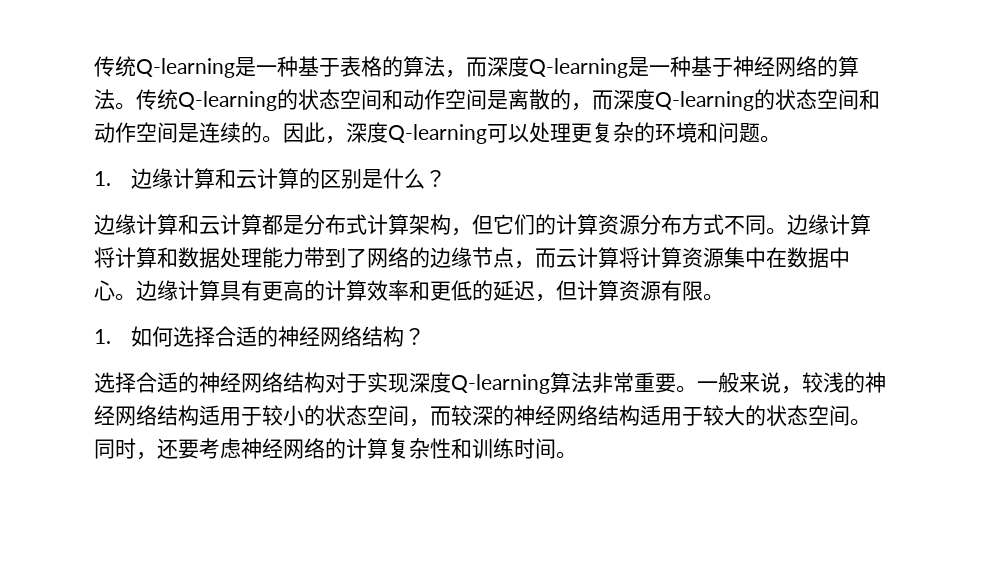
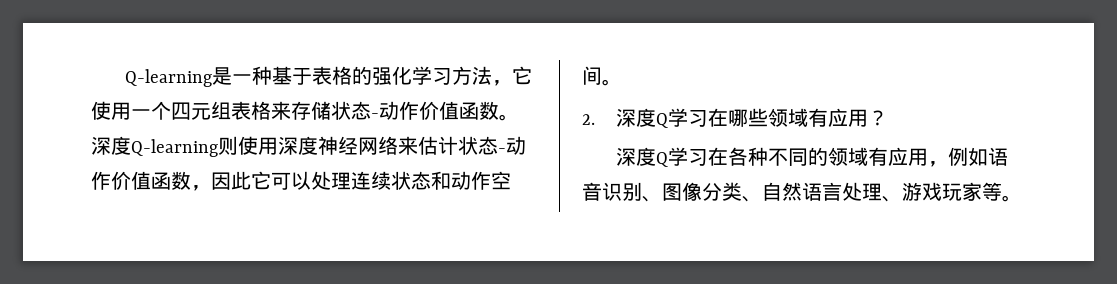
[94,56,136,77] 传统 -> (125, 78) none
[403,56,859,78] [94,89,880,111] [94,122,781,144] [94,168,447,189] [94,214,871,236] [94,247,850,269] [94,280,724,302] [94,326,426,347] [94,372,886,394] [94,405,871,427] [94,438,556,460] 算法，而深度Q-learning是一种基于神经网络的算法。传统Q-learning的状态空间和动作空间是离散的，而深度Q-learning的状态空间和动作空间是连续的。因此，深度Q-learning可以处理更复杂的环境和问题。 // 1.边缘计算和云计算的区别是什么？ // 边缘计算和云计算都是分布式计算架构，但它们的计算资源分布方式不同。边缘计算将计算和数据处理能力带到了网络的边缘节点，而云计算将计算资源集中在数据中心。边缘计算具有更高的计算效率和更低的延迟，但计算资源有限。 // 1.如何选择合适的神经网络结构？ // 选择合适的神经网络结构对于实现深度Q-learning算法非常重要。一般来说，较浅的神经网络结构适用于较小的状态空间，而较深的神经网络结构适用于较大的状态空间。同时，还要考虑神经网络的计算复杂性和训练时间 -> [372,66,533,86] [91,101,519,121] [91,136,526,157] [91,171,511,191] [582,66,622,86] [582,108,888,128] [616,147,1009,167] [582,182,1002,202] 强化学习方法，它使用一个四元组表格来存储状态-动作价值函数。深度Q-learning则使用深度神经网络来估计状态-动作价值函数，因此它可以处理连续状态和动作空间。 // 2.深度Q学习在哪些领域有应用？ // 深度Q学习在各种不同的领域有应用，例如语音识别、图像分类、自然语言处理、游戏玩家等

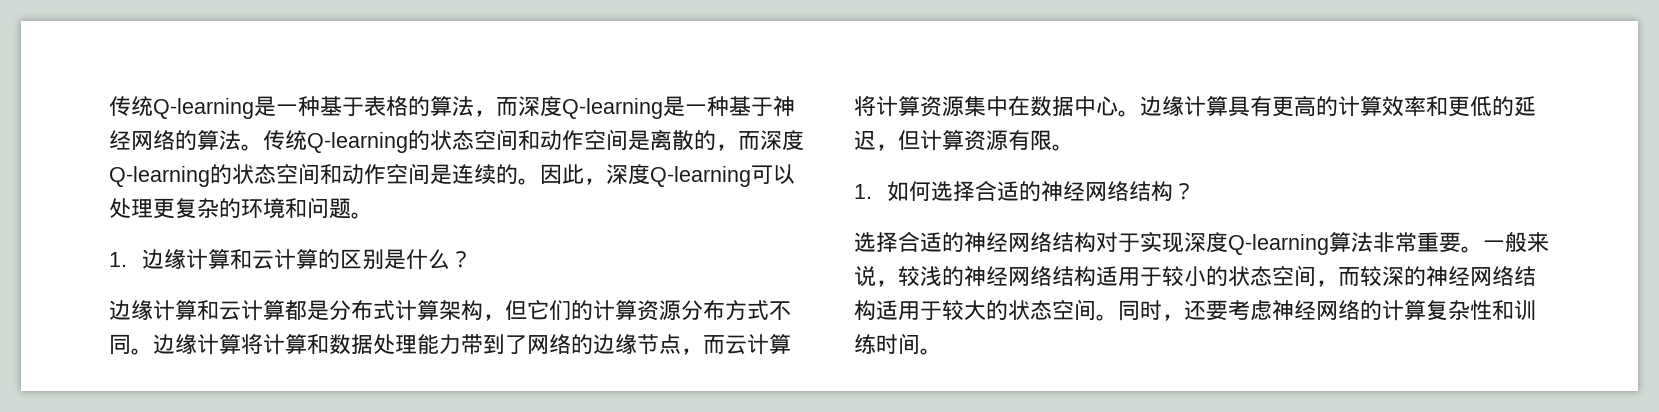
(125, 78) none -> [109,96,153,116] 传统
[372,66,533,86] [91,101,519,121] [91,136,526,157] [91,171,511,191] [582,66,622,86] [582,108,888,128] [616,147,1009,167] [582,182,1002,202] 强化学习方法，它使用一个四元组表格来存储状态-动作价值函数。深度Q-learning则使用深度神经网络来估计状态-动作价值函数，因此它可以处理连续状态和动作空间。 // 2.深度Q学习在哪些领域有应用？ // 深度Q学习在各种不同的领域有应用，例如语音识别、图像分类、自然语言处理、游戏玩家等 -> [430,96,795,119] [109,129,804,153] [109,163,795,187] [109,197,373,219] [109,249,473,270] [109,300,791,321] [109,333,791,355] [854,95,1536,117] [854,130,1074,151] [854,180,1196,202] [854,231,1549,255] [854,265,1536,287] [854,299,1536,321] [854,333,920,355] 算法，而深度Q-learning是一种基于神经网络的算法。传统Q-learning的状态空间和动作空间是离散的，而深度Q-learning的状态空间和动作空间是连续的。因此，深度Q-learning可以处理更复杂的环境和问题。 // 1.边缘计算和云计算的区别是什么？ // 边缘计算和云计算都是分布式计算架构，但它们的计算资源分布方式不同。边缘计算将计算和数据处理能力带到了网络的边缘节点，而云计算将计算资源集中在数据中心。边缘计算具有更高的计算效率和更低的延迟，但计算资源有限。 // 1.如何选择合适的神经网络结构？ // 选择合适的神经网络结构对于实现深度Q-learning算法非常重要。一般来说，较浅的神经网络结构适用于较小的状态空间，而较深的神经网络结构适用于较大的状态空间。同时，还要考虑神经网络的计算复杂性和训练时间

